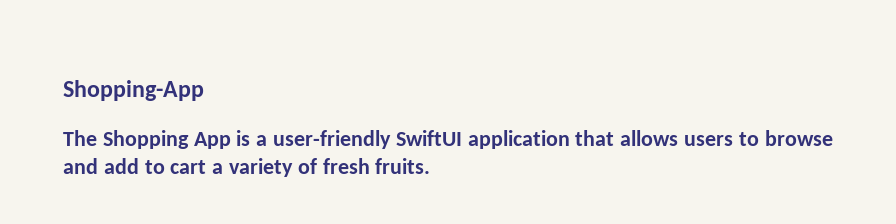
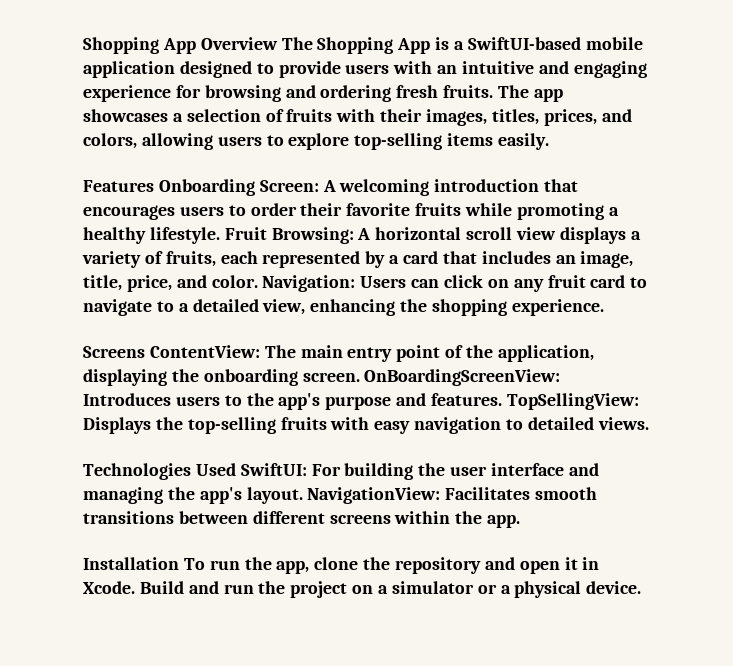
[63,80,204,101] Shopping-App // -> [83,37,278,54] Shopping App Overview
[273,130,833,149] [63,158,431,177] user-friendly SwiftUI application that allows users to browse and add to cart a variety of fresh fruits. -> [467,37,643,50] [83,61,647,78] [83,85,563,102] [83,109,632,126] [83,133,550,150] [83,179,579,196] [83,203,619,220] [83,227,641,244] [82,251,634,268] [83,275,648,292] [83,299,604,316] [83,345,594,362] [83,369,561,386] [83,393,639,410] [83,417,649,434] [83,463,599,480] [83,487,598,504] [83,511,521,528] [83,557,600,574] [83,581,642,598] SwiftUI-based mobile application designed to provide users with an intuitive and engaging experience for browsing and ordering fresh fruits. The app showcases a selection of fruits with their images, titles, prices, and colors, allowing users to explore top-selling items easily. // Features Onboarding Screen: A welcoming introduction that encourages users to order their favorite fruits while promoting a healthy lifestyle. Fruit Browsing: A horizontal scroll view displays a variety of fruits, each represented by a card that includes an image, title, price, and color. Navigation: Users can click on any fruit card to navigate to a detailed view, enhancing the shopping experience. // Screens ContentView: The main entry point of the application, displaying the onboarding screen. OnBoardingScreenView: Introduces users to the app's purpose and features. TopSellingView: Displays the top-selling fruits with easy navigation to detailed views. // Technologies Used SwiftUI: For building the user interface and managing the app's layout. NavigationView: Facilitates smooth transitions between different screens within the app. // Installation To run the app, clone the repository and open it in Xcode. Build and run the project on a simulator or a physical device.

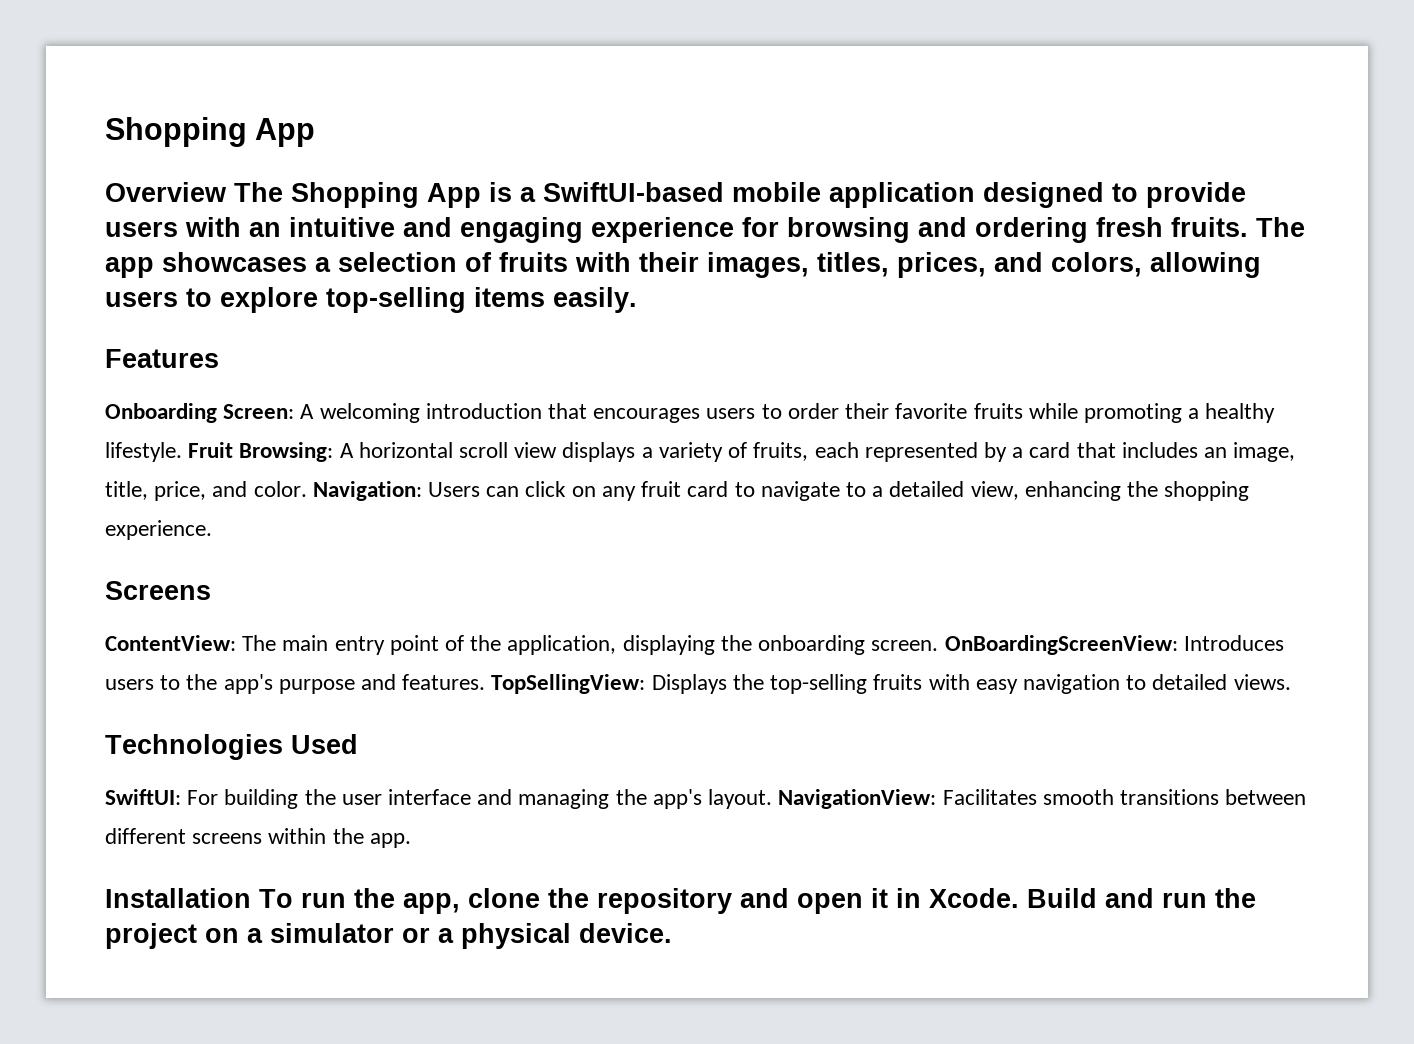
[83,37,196,54] Shopping App -> [105,117,316,147] Shopping App //
(154, 186) none -> (219, 358) //
(145, 352) none -> (211, 590) //
(236, 469) none -> (358, 744) //

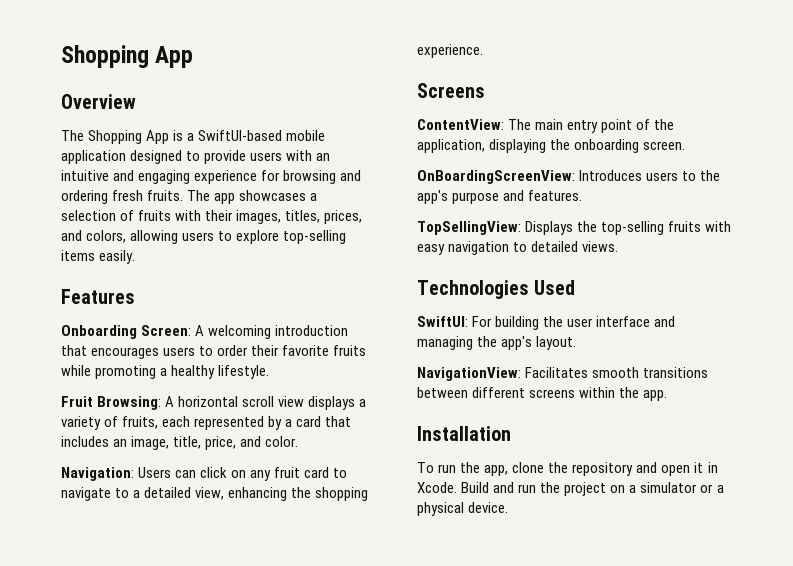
(227, 192) none -> (136, 101) //
(182, 452) none -> (270, 372) //
(307, 489) none -> (299, 441) //
(939, 645) none -> (686, 145) //
(486, 682) none -> (583, 195) //
(773, 799) none -> (577, 343) //
(251, 898) none -> (511, 433) //

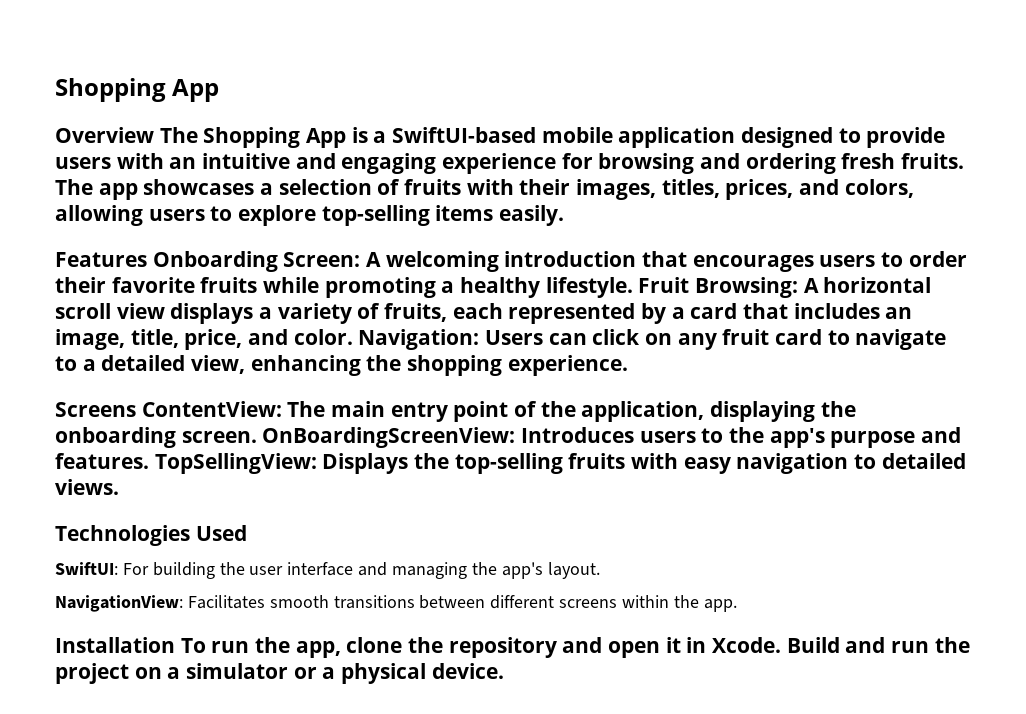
(136, 101) // -> (154, 135) none
(135, 296) // -> (147, 259) none
(270, 372) // -> (633, 287) none
(299, 441) // -> (353, 337) none
(485, 90) // -> (136, 409) none
(686, 145) // -> (257, 437) none
(583, 195) // -> (149, 461) none
(511, 433) // -> (175, 645) none

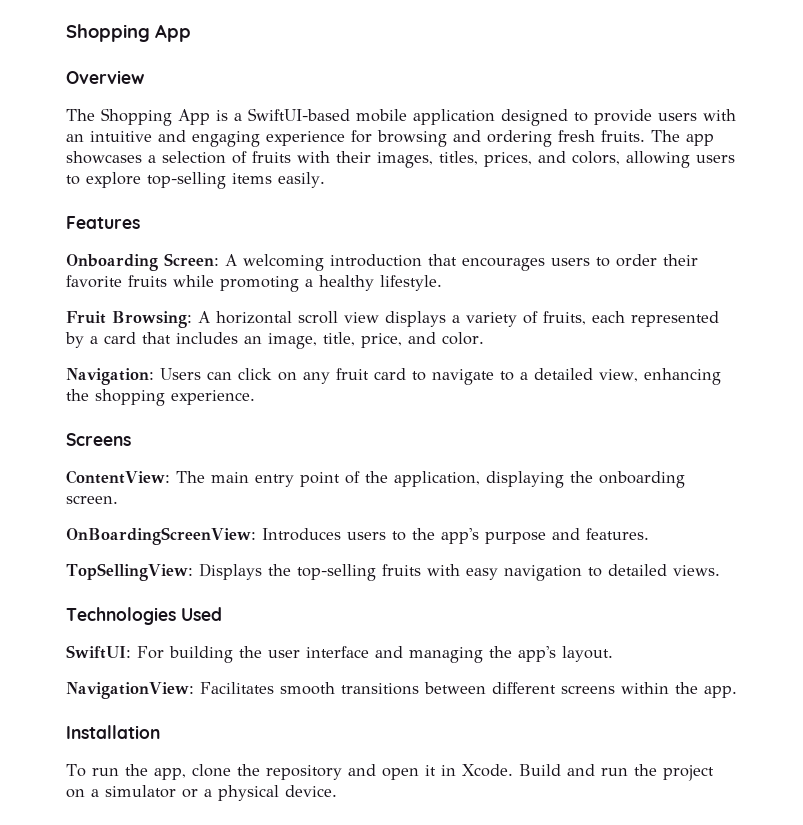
(154, 135) none -> (144, 77) //
(147, 259) none -> (140, 222) //
(633, 287) none -> (442, 283) //
(353, 337) none -> (484, 338) //
(136, 409) none -> (131, 439) //
(257, 437) none -> (118, 499) //
(149, 461) none -> (649, 534) //
(175, 645) none -> (160, 732) //

